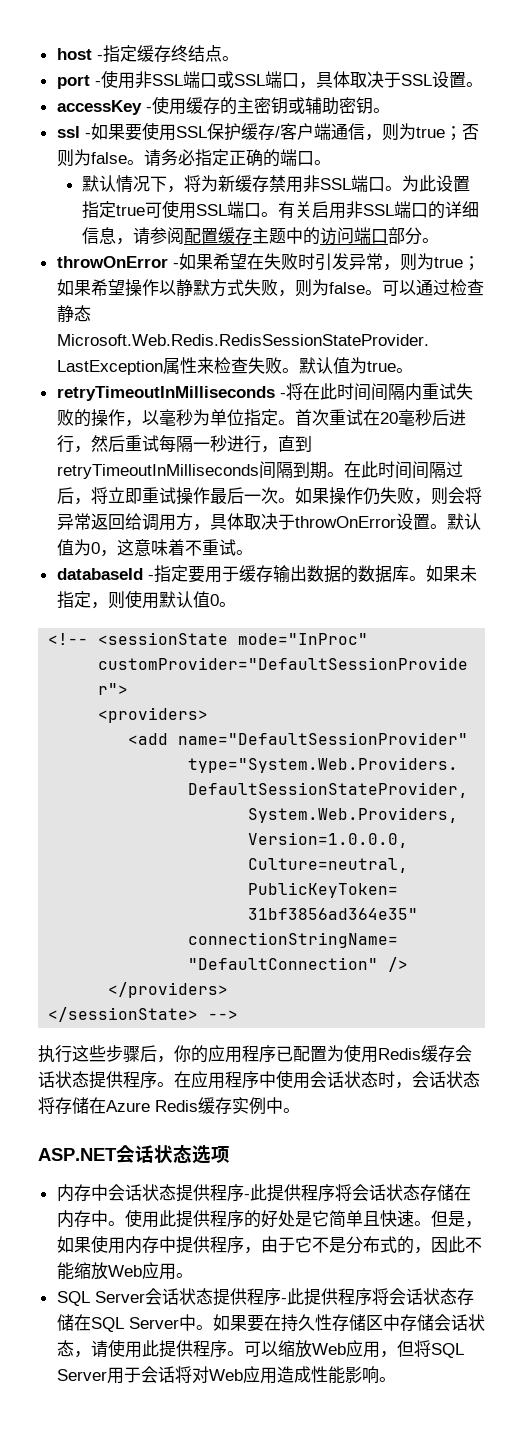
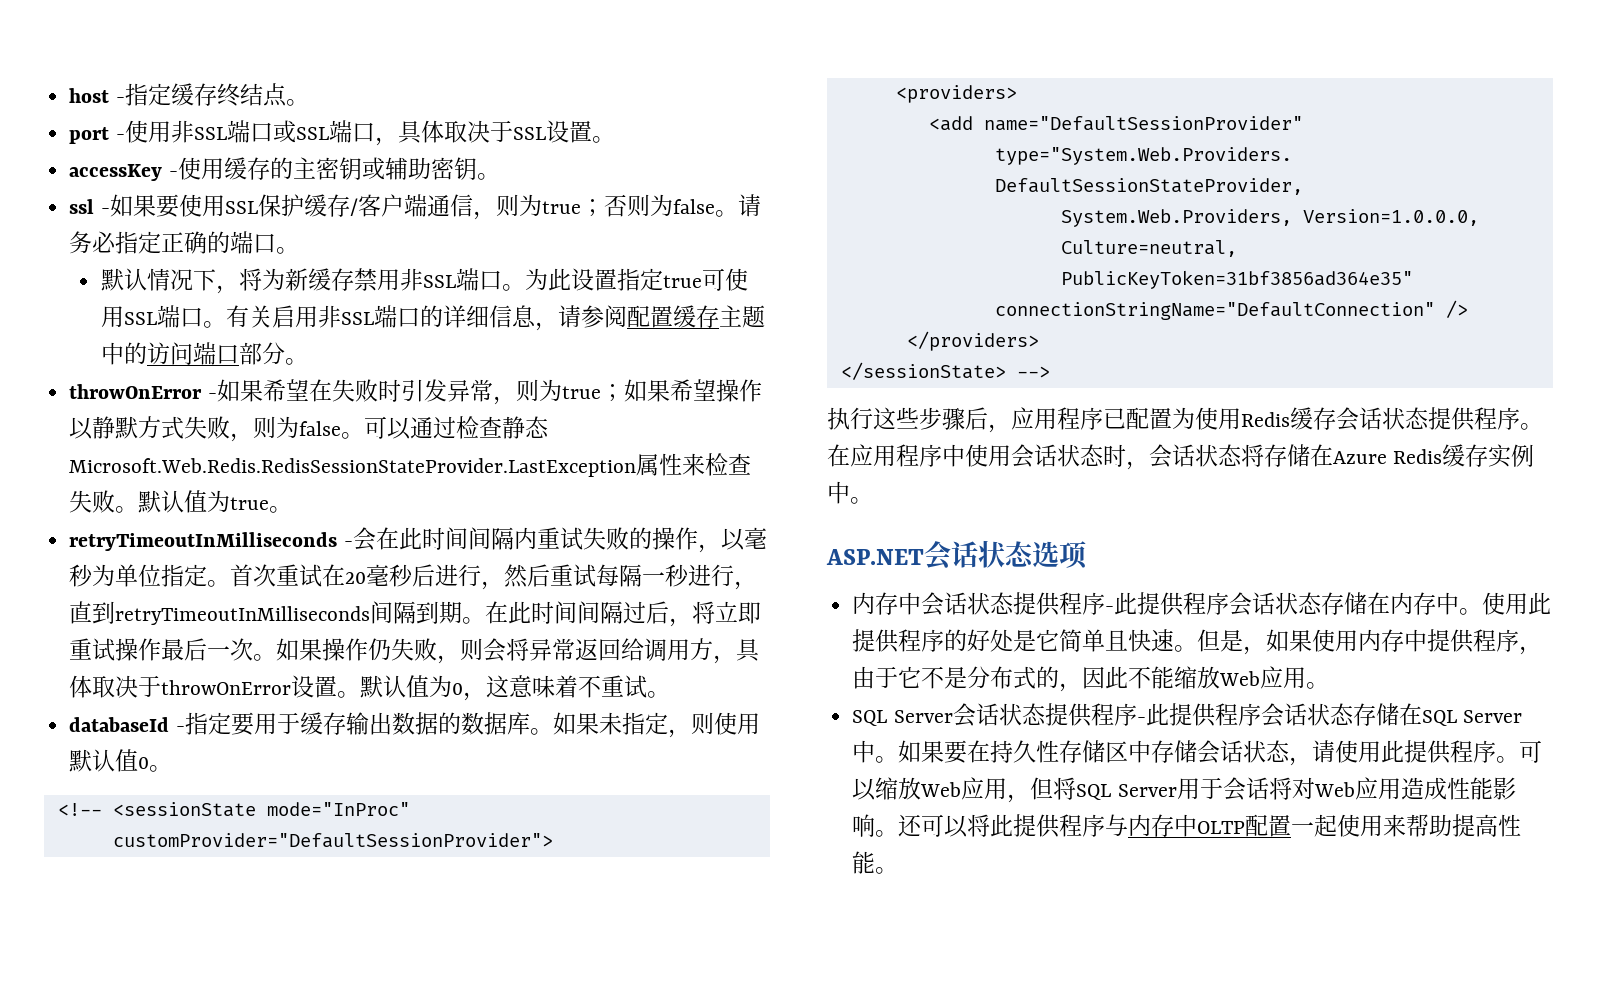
[285,383,303,400] 将 -> [352,527,376,551] 会
[174,1045,208,1063] 你的 -> (1011, 428) none
[334,1184,352,1201] 将 -> (1230, 603) none
[371,1288,389,1305] 将 -> (1261, 714) none
(396, 1379) none -> [898,814,1522,838] [852,851,899,874] 还可以将此提供程序与内存中OLTP配置一起使用来帮助提高性能。

